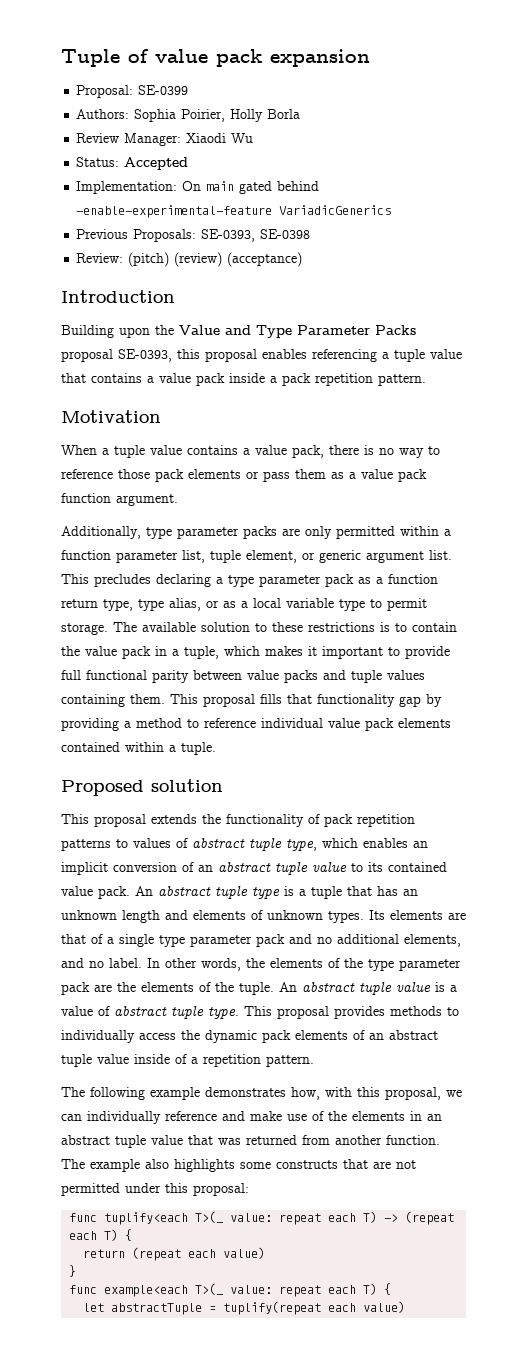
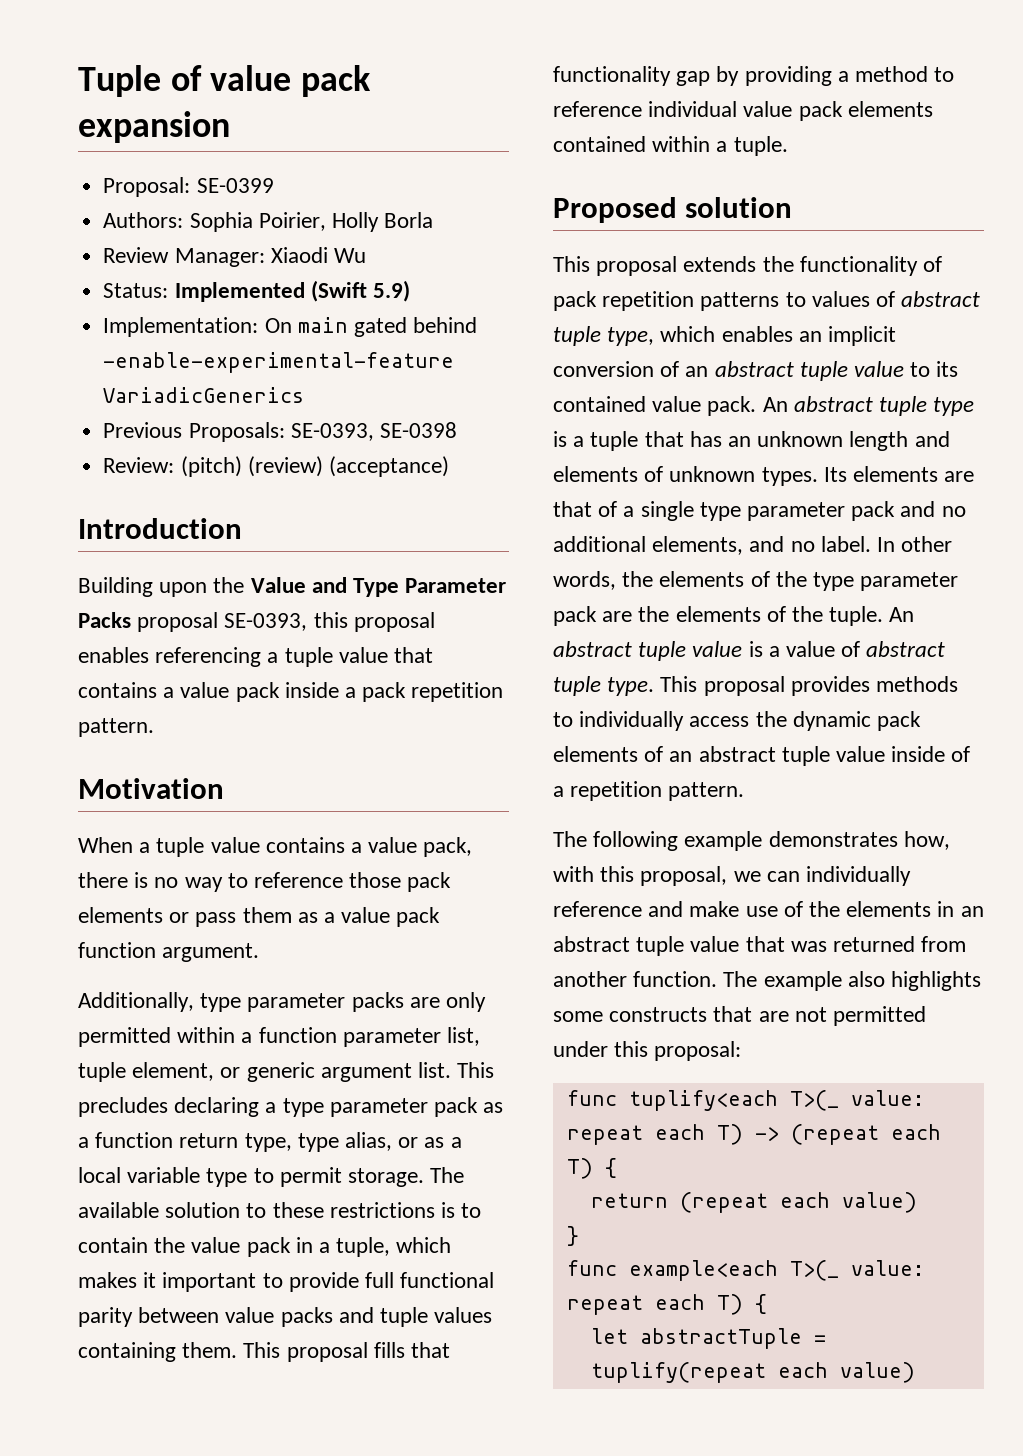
[124,157,189,170] Accepted -> [174,280,410,302] Implemented (Swift 5.9)

